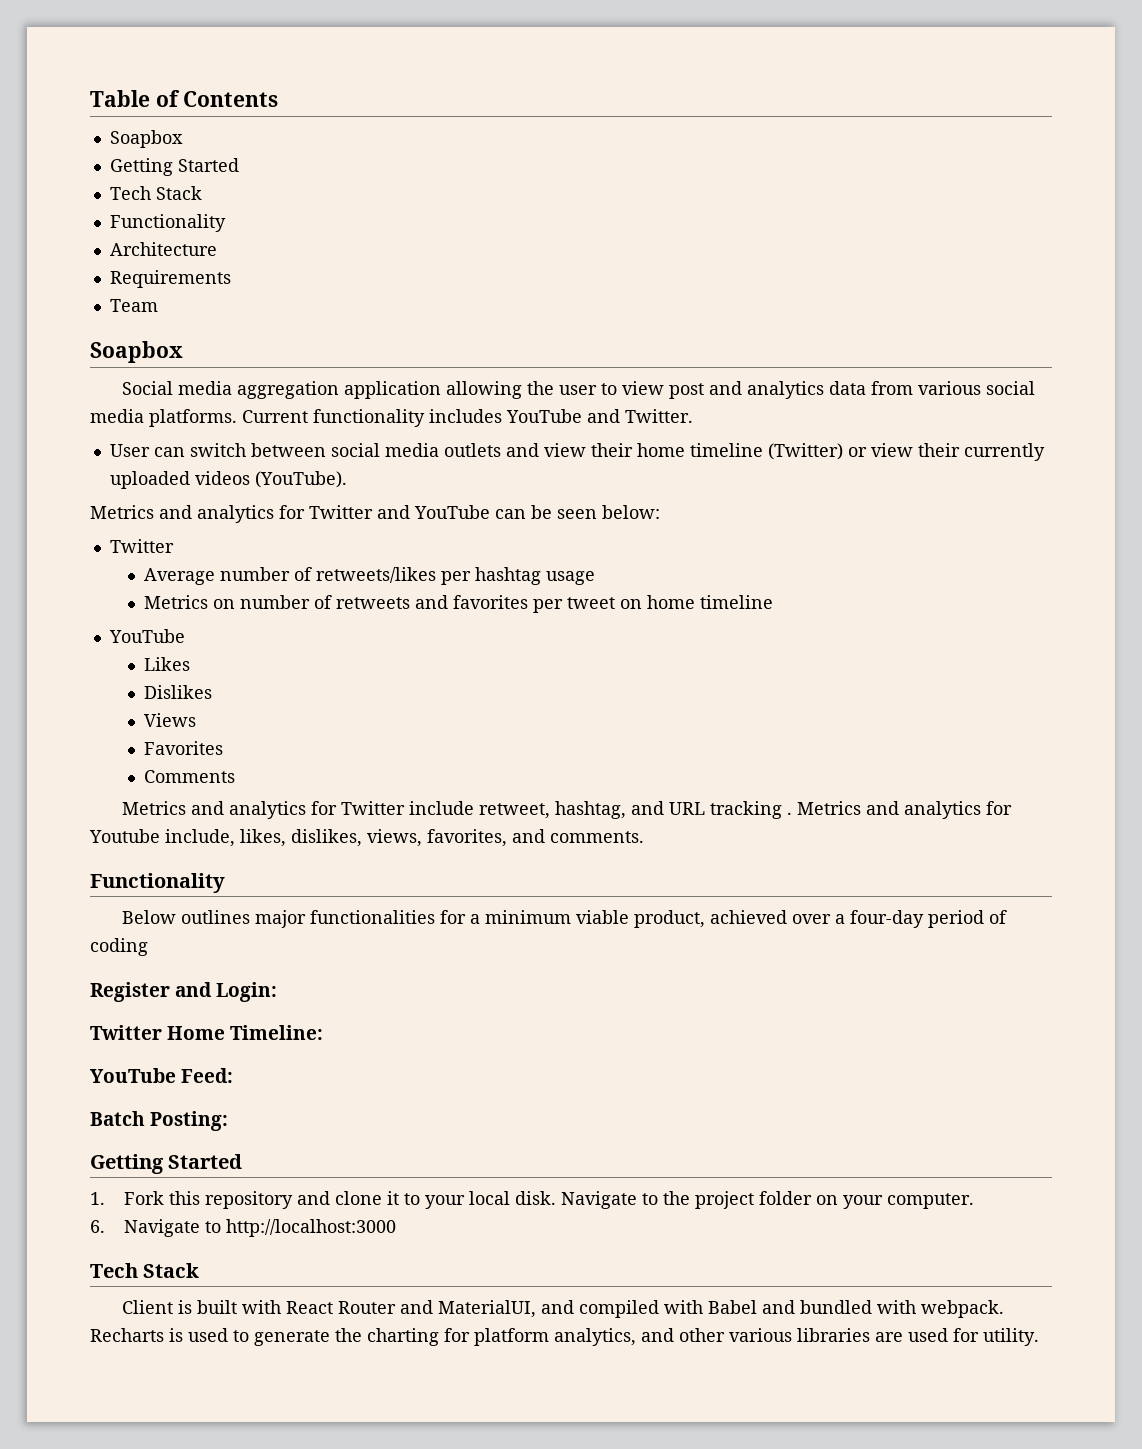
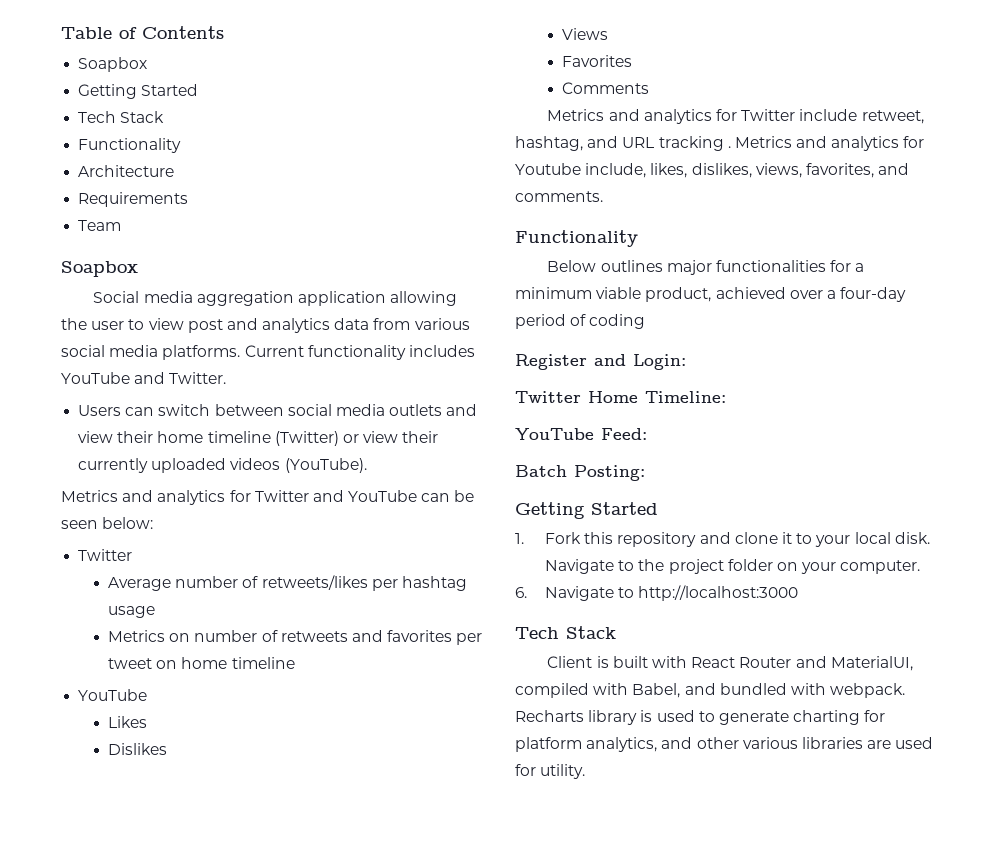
[109,444,150,457] User -> [78,405,122,416] Users
[540,1300,574,1314] and -> (913, 663) none
[707,1300,757,1314] Babel -> [632,683,681,698] Babel,
(164, 1335) none -> [588,710,638,725] library
[335,1328,362,1342] the -> (789, 718) none

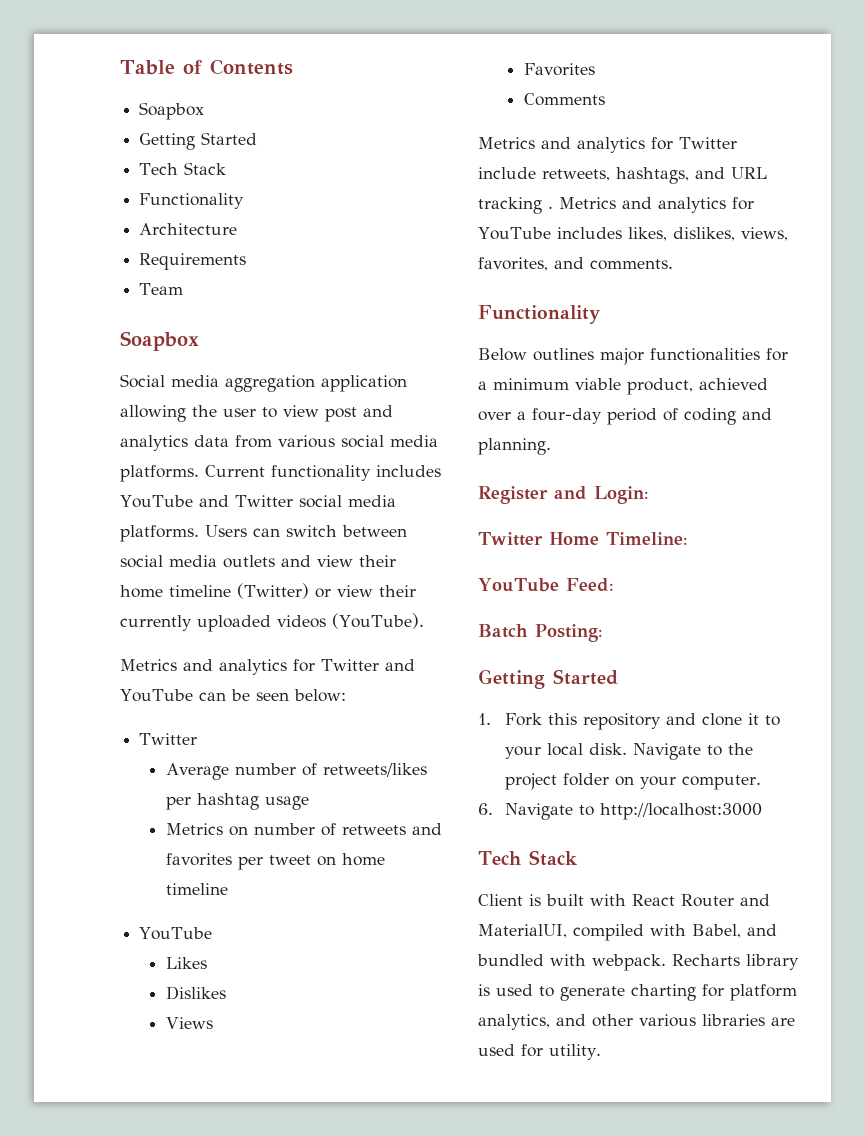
[169,372,227,384] Twitter. // -> [234,495,396,508] [120,525,199,542] Twitter social media platforms.
[861,110,924,124] [515,136,583,151] retweet, hashtag, -> [542,167,689,184] retweets, hashtags,
[515,163,647,178] Youtube include, -> [478,227,622,240] YouTube includes
(646, 321) none -> [742,408,772,420] [478,438,551,455] and planning.

